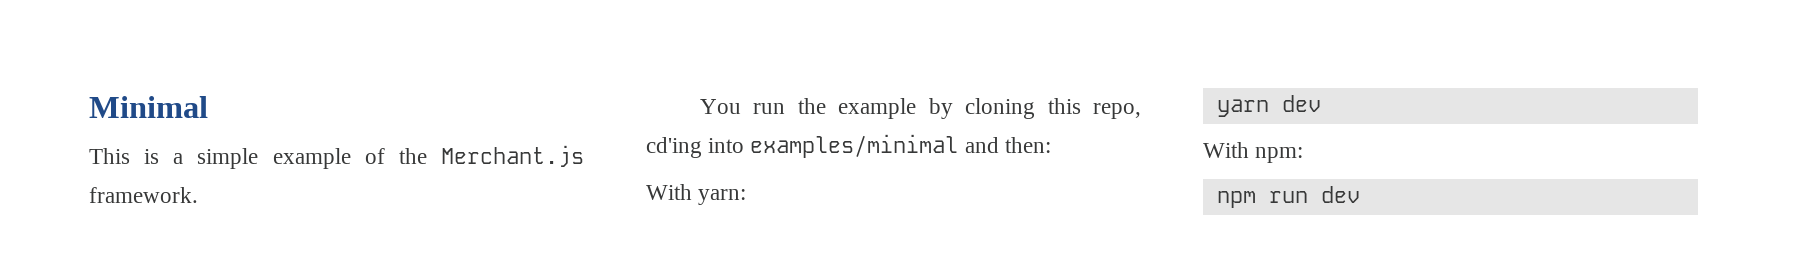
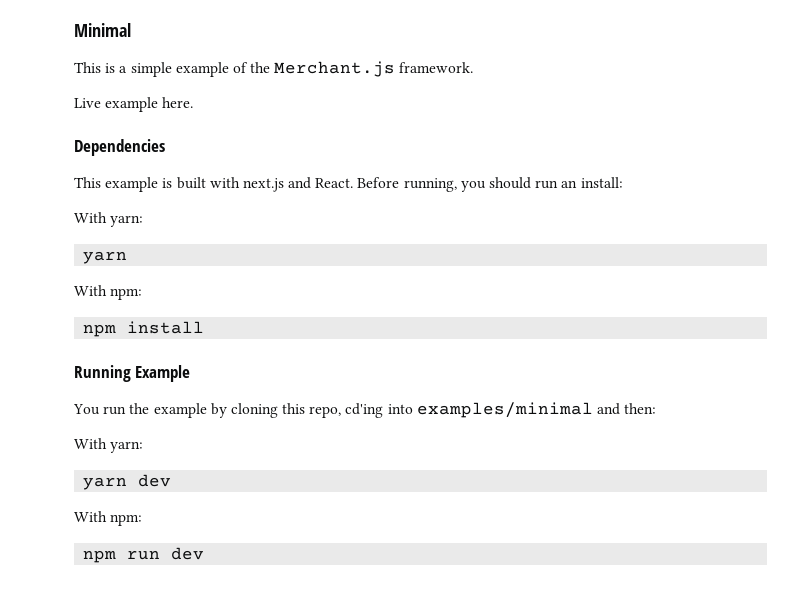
(198, 195) none -> [74,97,194,112] [74,139,165,156] [74,177,623,192] [74,212,144,227] [83,251,128,264] [74,285,143,300] [83,321,205,337] [74,365,191,382] // Live example here. // Dependencies // This example is built with next.js and React. Before running, you should run an install: // With yarn: // yarn // With npm: // npm install // Running Example

